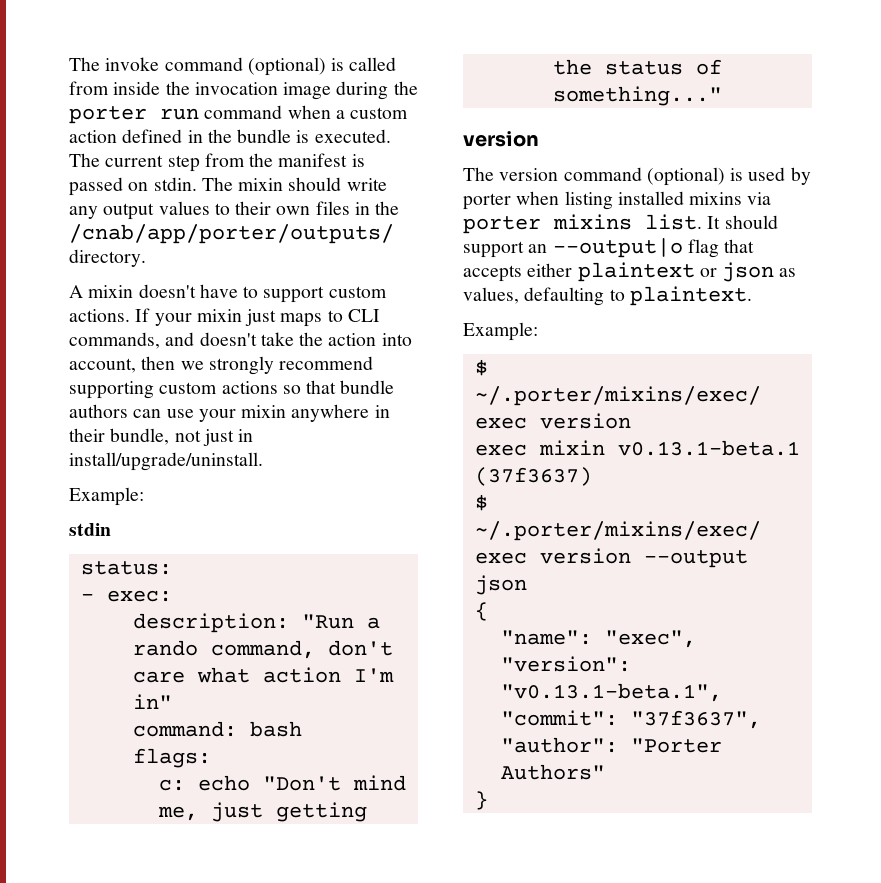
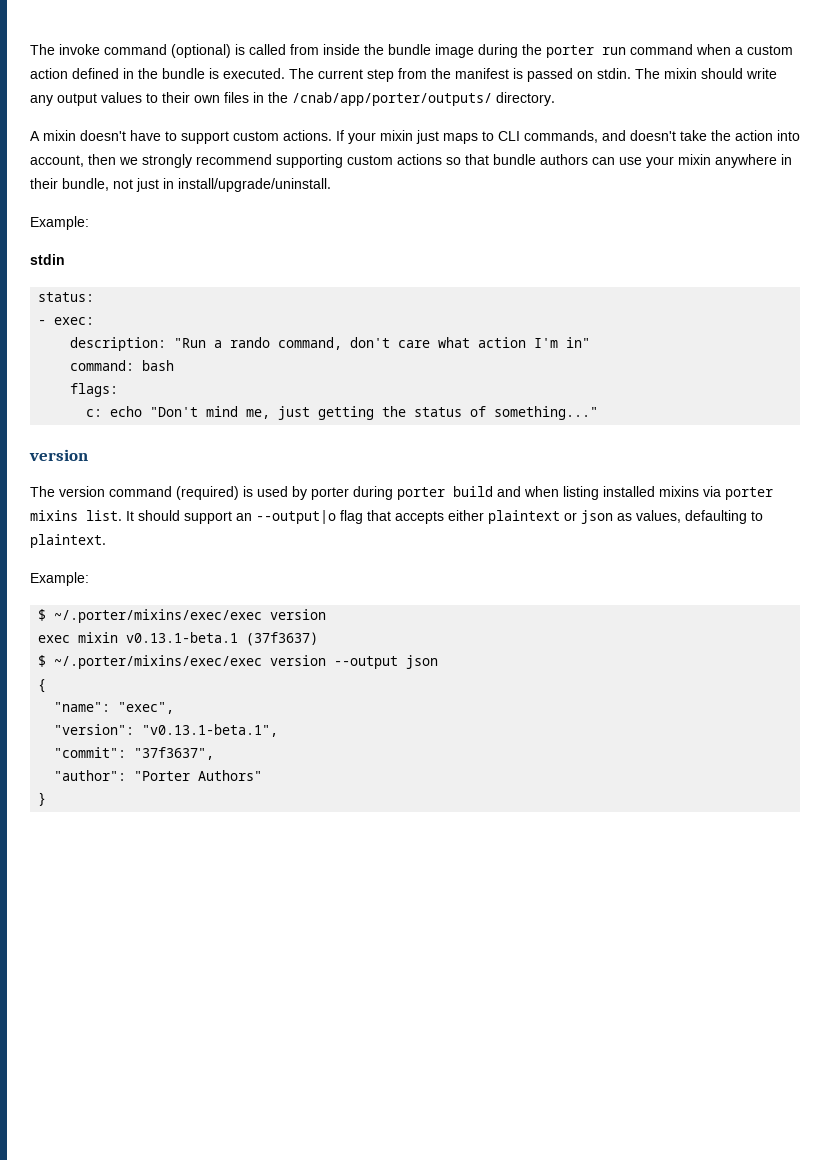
[194,82,278,95] invocation -> [388,44,431,55] bundle
[646,167,725,186] (optional) -> [176,486,239,500] (required)
(511, 201) none -> [353,486,521,500] during porter build and

